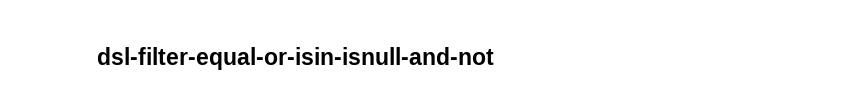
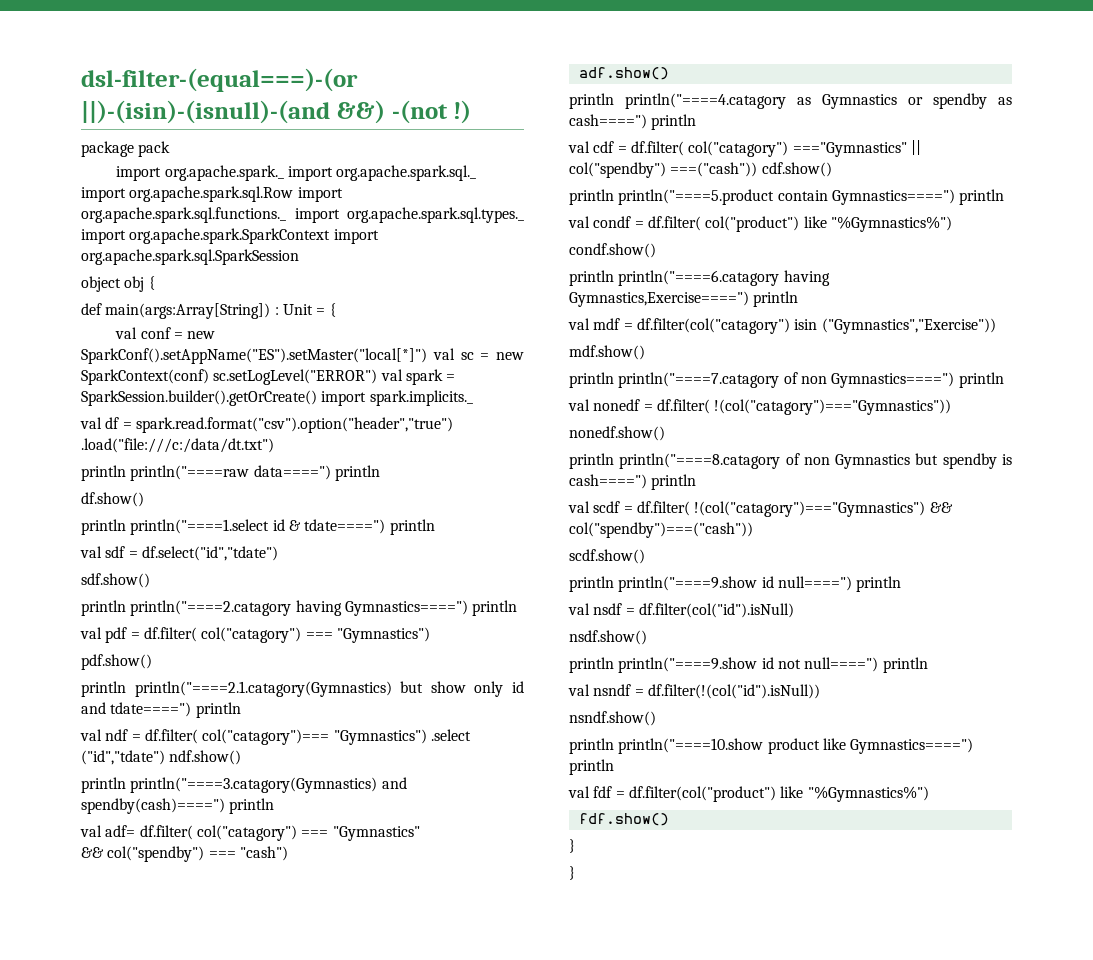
[97,47,494,70] dsl-filter-equal-or-isin-isnull-and-not -> [81,68,358,92] [81,100,472,124] [81,141,171,157] [116,165,477,181] [81,186,343,202] [81,207,524,223] [81,228,379,244] [81,249,299,265] [81,276,155,292] [81,303,336,319] [115,327,216,339] [81,348,524,364] [81,369,456,385] [81,390,473,406] [80,417,453,433] [81,438,274,453] [81,465,380,481] [81,492,144,507] [81,519,435,535] [80,546,278,561] [81,573,150,588] [81,600,518,616] [80,627,430,643] [81,654,152,670] [81,681,525,697] [81,702,241,718] [80,729,471,745] [81,750,242,765] [81,777,407,793] [81,798,275,814] [80,825,420,841] [81,846,288,862] [578,67,669,80] [569,93,1012,109] [569,114,697,130] [568,140,921,157] [569,162,832,178] [569,189,1005,205] [568,216,952,232] [569,243,656,258] [569,270,830,286] [569,291,799,307] [568,318,996,334] [569,345,645,360] [569,372,1004,388] [568,399,952,415] [569,426,665,441] [569,453,1012,469] [569,474,697,490] [568,501,953,517] [569,522,753,538] [569,549,645,564] [569,576,902,592] [568,603,794,618] [569,630,647,645] [569,657,928,673] [568,684,820,699] [569,711,656,726] [569,738,974,754] [569,759,614,775] [568,786,929,802] [578,813,669,826] [569,839,575,853] [569,866,575,880] dsl-filter-(equal===)-(or ||)-(isin)-(isnull)-(and &&) -(not !) // package pack // import org.apache.spark._ import org.apache.spark.sql._ import org.apache.spark.sql.Row import org.apache.spark.sql.functions._ import org.apache.spark.sql.types._ import org.apache.spark.SparkContext import org.apache.spark.sql.SparkSession // object obj { // def main(args:Array[String]) : Unit = { // val conf = new SparkConf().setAppName("ES").setMaster("local[*]") val sc = new SparkContext(conf) sc.setLogLevel("ERROR") val spark = SparkSession.builder().getOrCreate() import spark.implicits._ // val df = spark.read.format("csv").option("header","true") .load("file:///c:/data/dt.txt") // println println("====raw data====") println // df.show() // println println("====1.select id & tdate====") println // val sdf = df.select("id","tdate") // sdf.show() // println println("====2.catagory having Gymnastics====") println // val pdf = df.filter( col("catagory") === "Gymnastics") // pdf.show() // println println("====2.1.catagory(Gymnastics) but show only id and tdate====") println // val ndf = df.filter( col("catagory")=== "Gymnastics") .select ("id","tdate") ndf.show() // println println("====3.catagory(Gymnastics) and spendby(cash)====") println // val adf= df.filter( col("catagory") === "Gymnastics" // && col("spendby") === "cash") // adf.show() // println println("====4.catagory as Gymnastics or spendby as cash====") println // val cdf = df.filter( col("catagory") ==="Gymnastics" || col("spendby") ===("cash")) cdf.show() // println println("====5.product contain Gymnastics====") println // val condf = df.filter( col("product") like "%Gymnastics%") // condf.show() // println println("====6.catagory having Gymnastics,Exercise====") println // val mdf = df.filter(col("catagory") isin ("Gymnastics","Exercise")) // mdf.show() // println println("====7.catagory of non Gymnastics====") println // val nonedf = df.filter( !(col("catagory")==="Gymnastics")) // nonedf.show() // println println("====8.catagory of non Gymnastics but spendby is cash====") println // val scdf = df.filter( !(col("catagory")==="Gymnastics") && col("spendby")===("cash")) // scdf.show() // println println("====9.show id null====") println // val nsdf = df.filter(col("id").isNull) // nsdf.show() // println println("====9.show id not null====") println // val nsndf = df.filter(!(col("id").isNull)) // nsndf.show() // println println("====10.show product like Gymnastics====") println // val fdf = df.filter(col("product") like "%Gymnastics%") // fdf.show() // } // }

